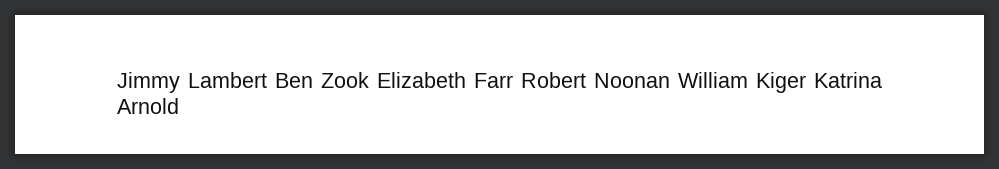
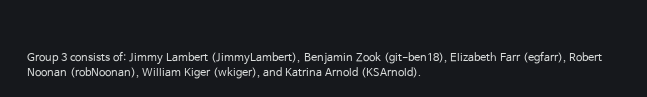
[117,72,369,93] Jimmy Lambert Ben Zook -> [27,51,447,65] Group 3 consists of: Jimmy Lambert (JimmyLambert), Benjamin Zook (git-ben18),
(513, 80) none -> [522,51,566,64] (egfarr),
(670, 80) none -> [69,67,139,78] (robNoonan),
(806, 82) none -> [212,67,282,79] (wkiger), and
(179, 106) none -> [360,67,421,78] (KSArnold).

